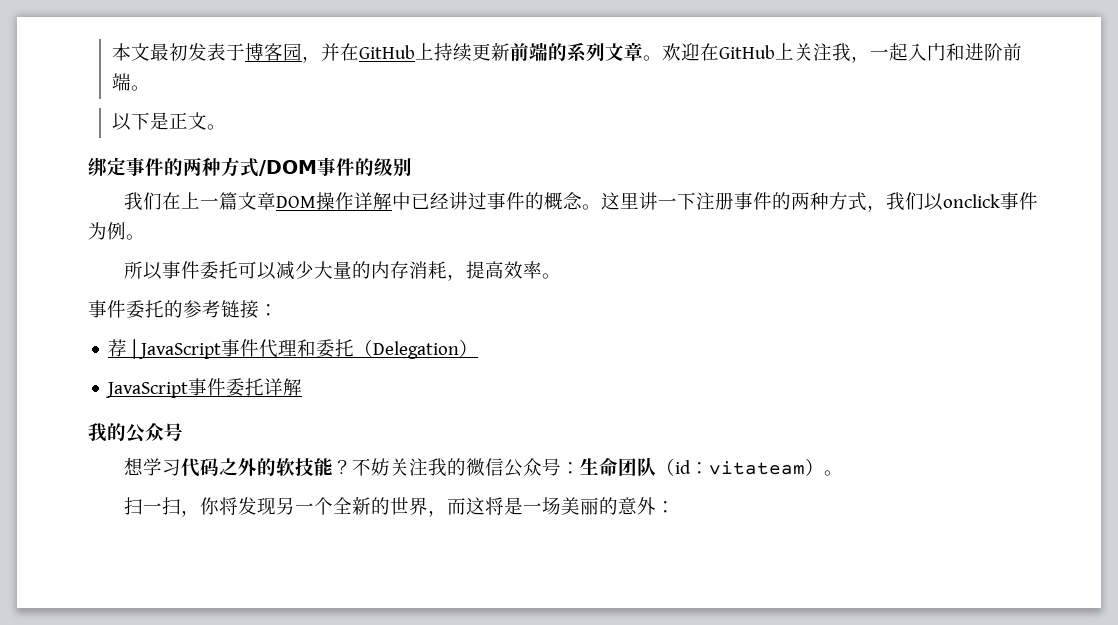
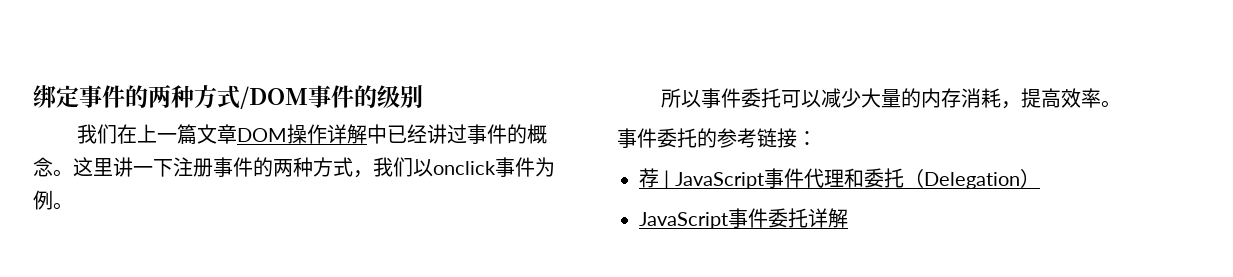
[111,42,1022,63] [111,73,150,91] [111,112,226,131] 本文最初发表于博客园，并在GitHub上持续更新前端的系列文章。欢迎在GitHub上关注我，一起入门和进阶前端。 // 以下是正文。 // -> (33, 96) none
[88,423,183,443] [124,457,844,477] [124,497,676,517] // 我的公众号 // 想学习代码之外的软技能？不妨关注我的微信公众号：生命团队（id：vitateam）。 // 扫一扫，你将发现另一个全新的世界，而这将是一场美丽的意外： -> (848, 218) none

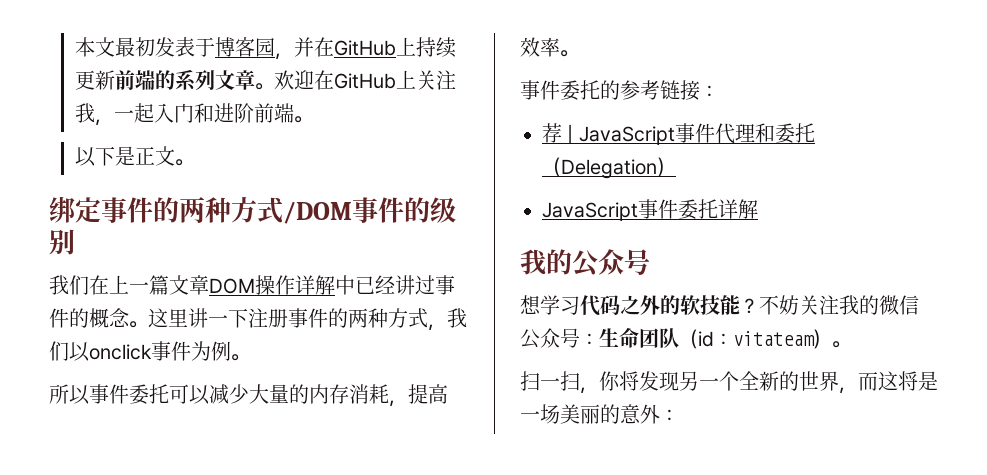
(33, 96) none -> [74,37,456,60] [74,69,456,91] [74,103,313,126] [74,146,194,167] 本文最初发表于博客园，并在GitHub上持续更新前端的系列文章。欢迎在GitHub上关注我，一起入门和进阶前端。 // 以下是正文。 //
(848, 218) none -> [520,249,650,277] [520,295,919,316] [520,328,851,349] [520,371,938,394] [520,404,679,424] // 我的公众号 // 想学习代码之外的软技能？不妨关注我的微信公众号：生命团队（id：vitateam）。 // 扫一扫，你将发现另一个全新的世界，而这将是一场美丽的意外：

